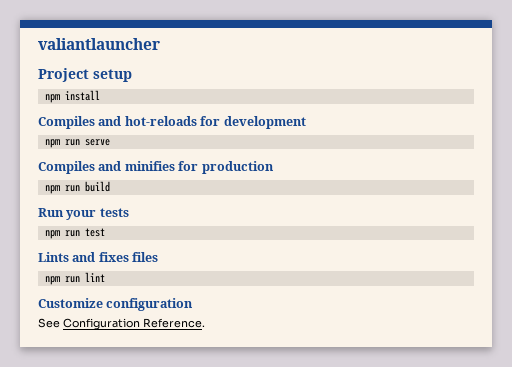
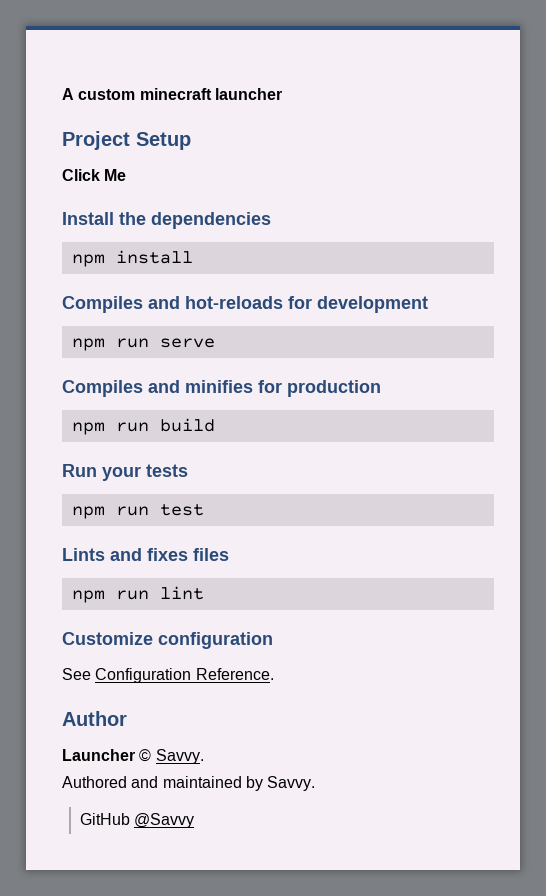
[38,38,160,50] [38,68,132,82] valiantlauncher // Project setup -> [62,88,282,100] [62,131,191,150] [62,169,127,181] [62,212,271,229] A custom minecraft launcher // Project Setup // Click Me // Install the dependencies
(205, 323) none -> [62,711,127,726] [62,749,204,764] [62,776,316,791] [80,813,195,828] // Author // Launcher © Savvy. // Authored and maintained by Savvy. // GitHub @Savvy

